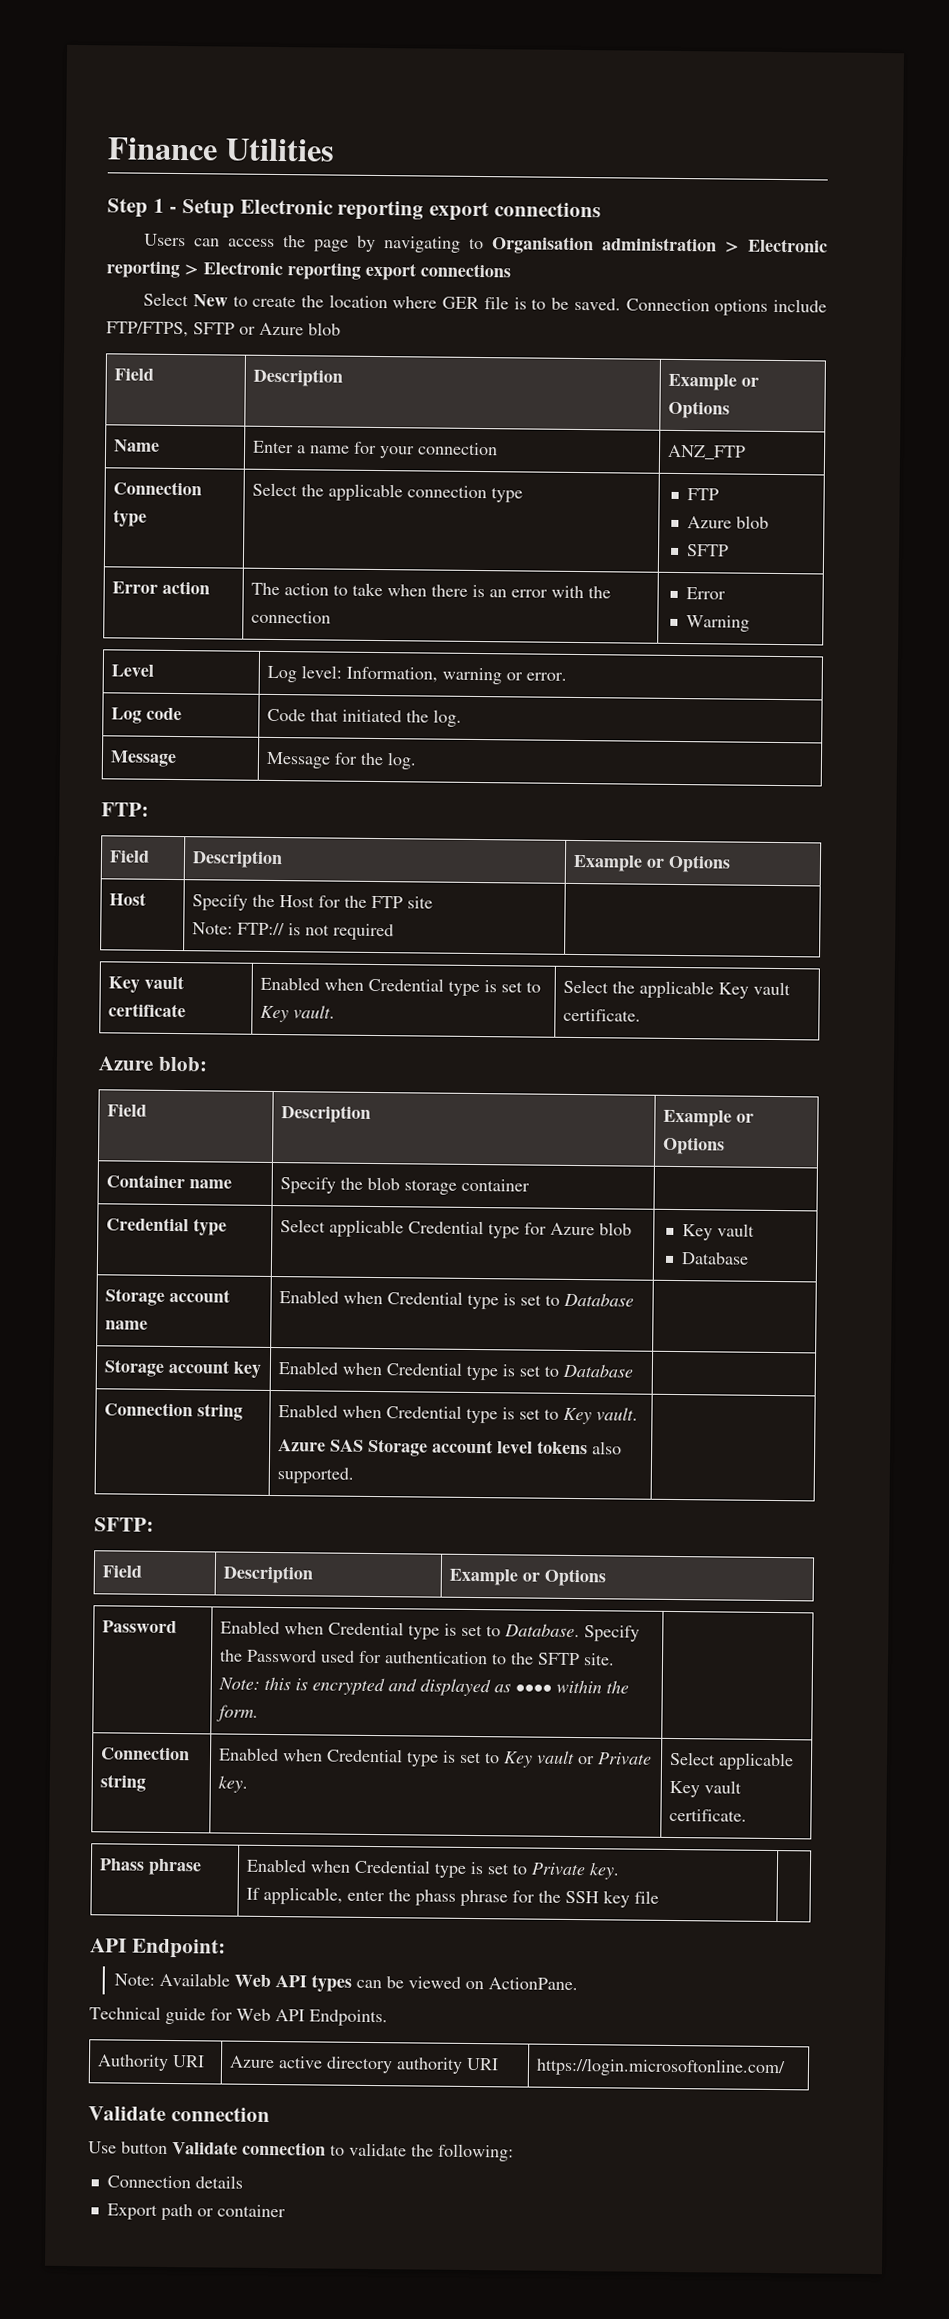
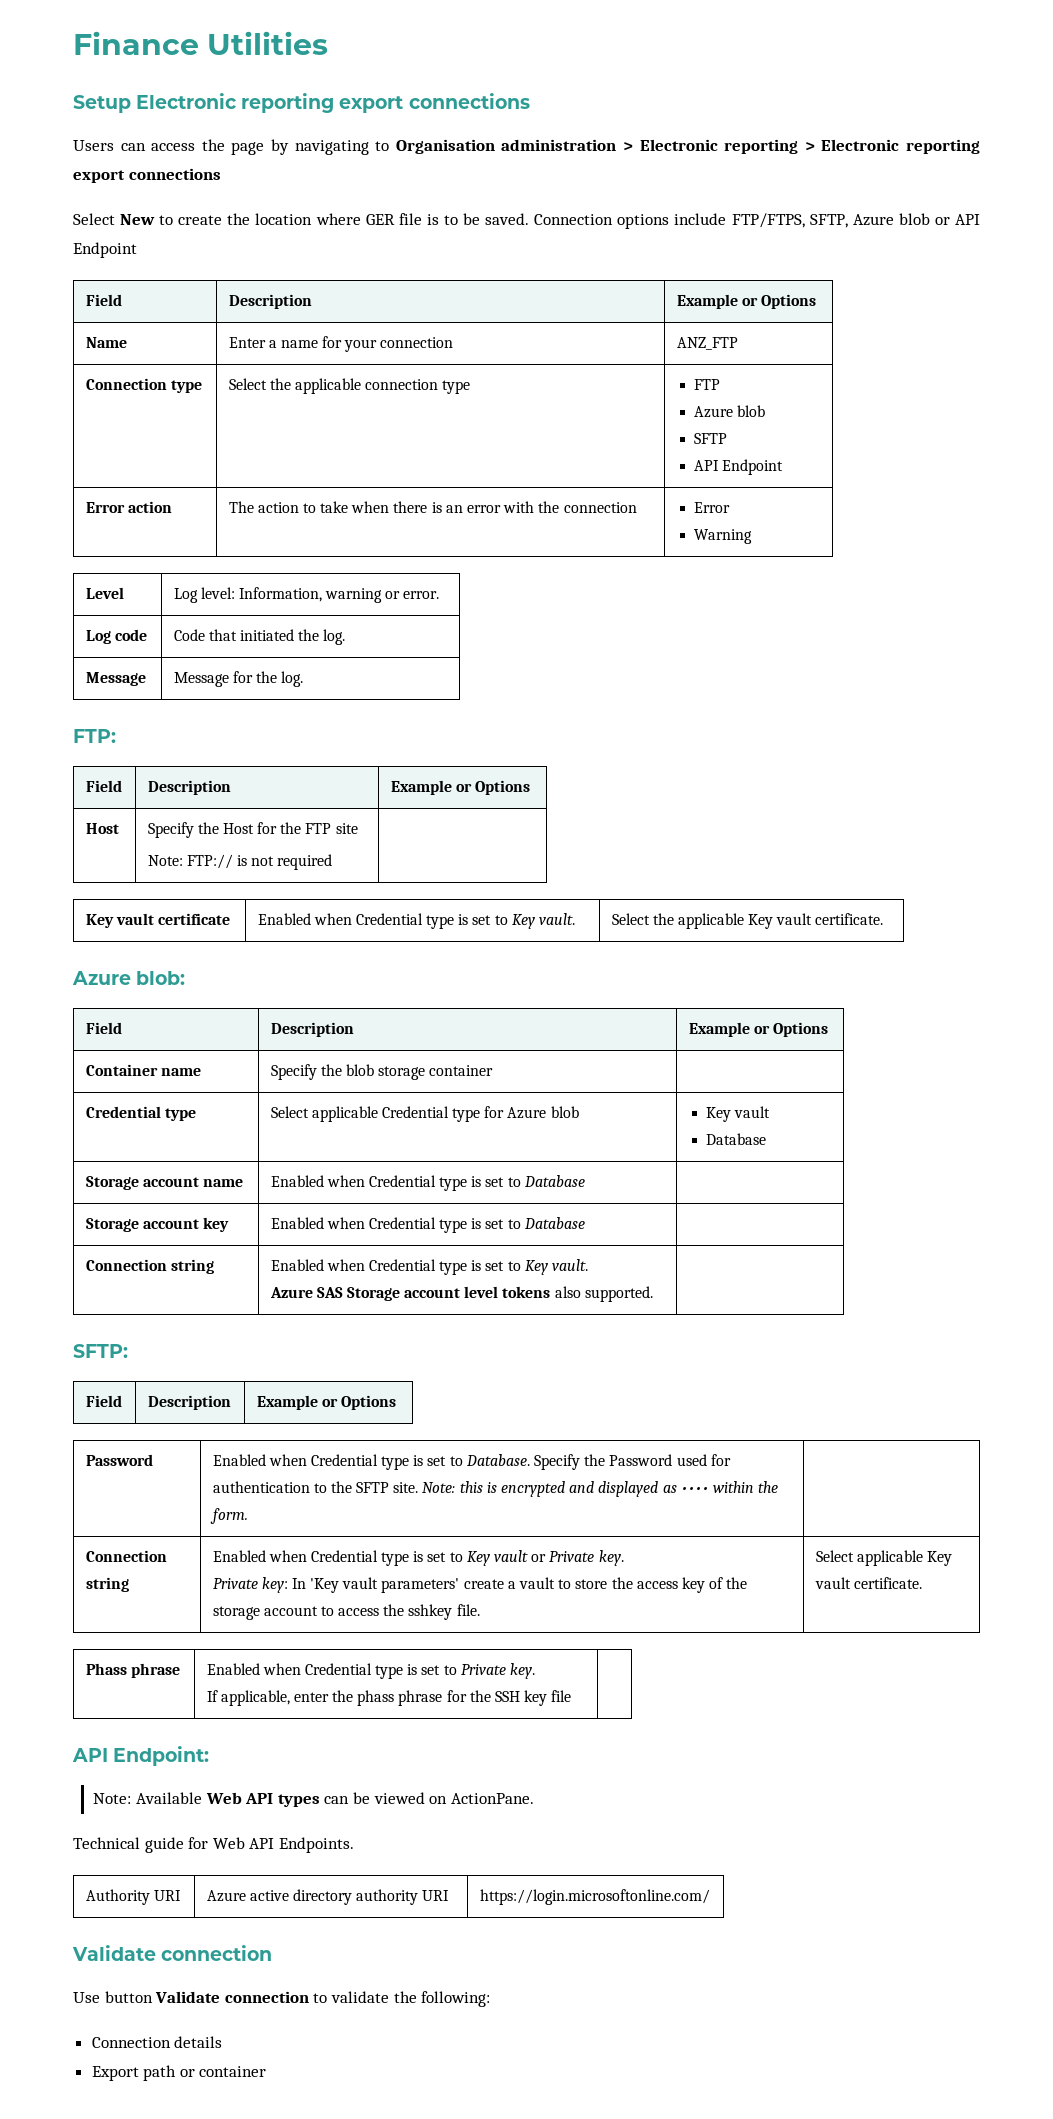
[107,198,178,218] Step 1 - -> (329, 43) none
[193,322,341,336] SFTP or Azure blob -> [809,213,980,228] [73,242,137,258] SFTP, Azure blob or API Endpoint
(729, 550) none -> [693,459,783,475] // API Endpoint
(249, 1784) none -> [212,1577,748,1593] [212,1604,480,1620] // Private key: In 'Key vault parameters' create a vault to store the access key of the storage account to access the sshkey file.

